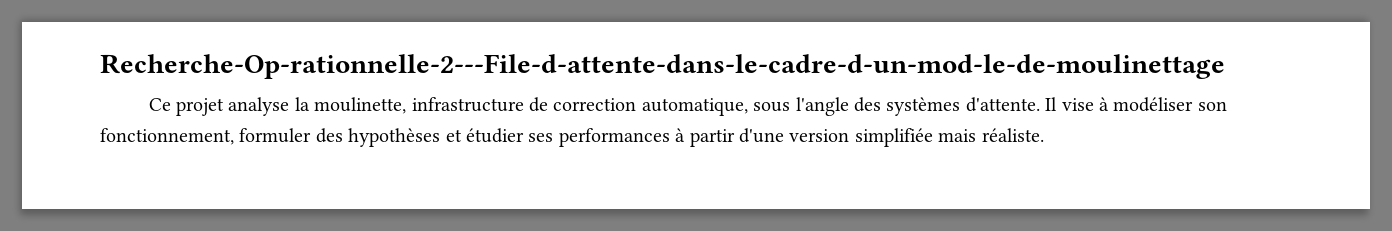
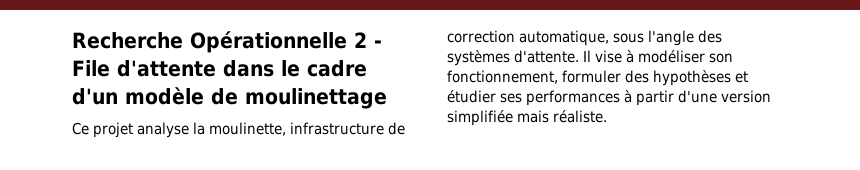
[100,54,1225,79] Recherche-Op-rationnelle-2---File-d-attente-dans-le-cadre-d-un-mod-le-de-moulinettage -> [72,31,382,53] [72,60,367,77] [72,87,387,109] Recherche Opérationnelle 2 - File d'attente dans le cadre d'un modèle de moulinettage

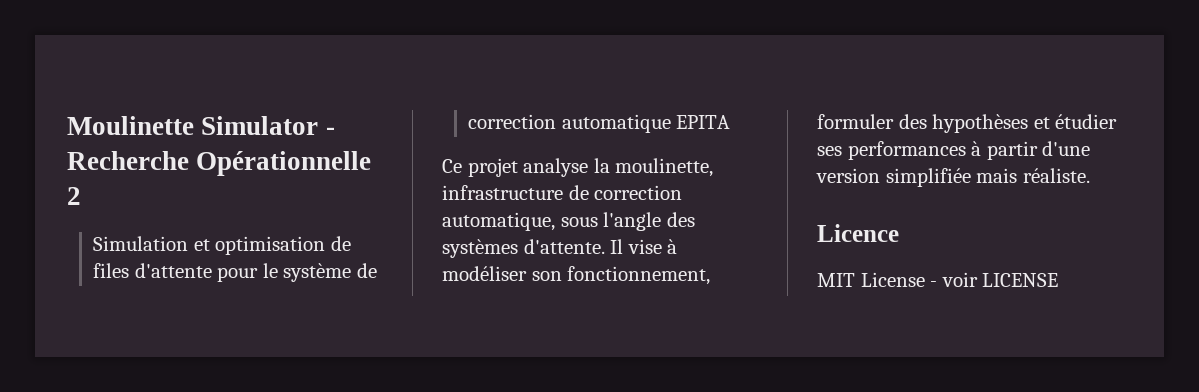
(72, 40) none -> [67,116,335,135] Moulinette Simulator -
[374,40,382,48] [72,60,367,77] [72,87,387,109] - File d'attente dans le cadre d'un modèle de moulinettage -> [93,236,351,255] [93,263,377,282] [468,114,731,133] // Simulation et optimisation de files d'attente pour le système de correction automatique EPITA
(608, 116) none -> [817,224,899,242] [817,272,1059,287] // Licence // MIT License - voir LICENSE

